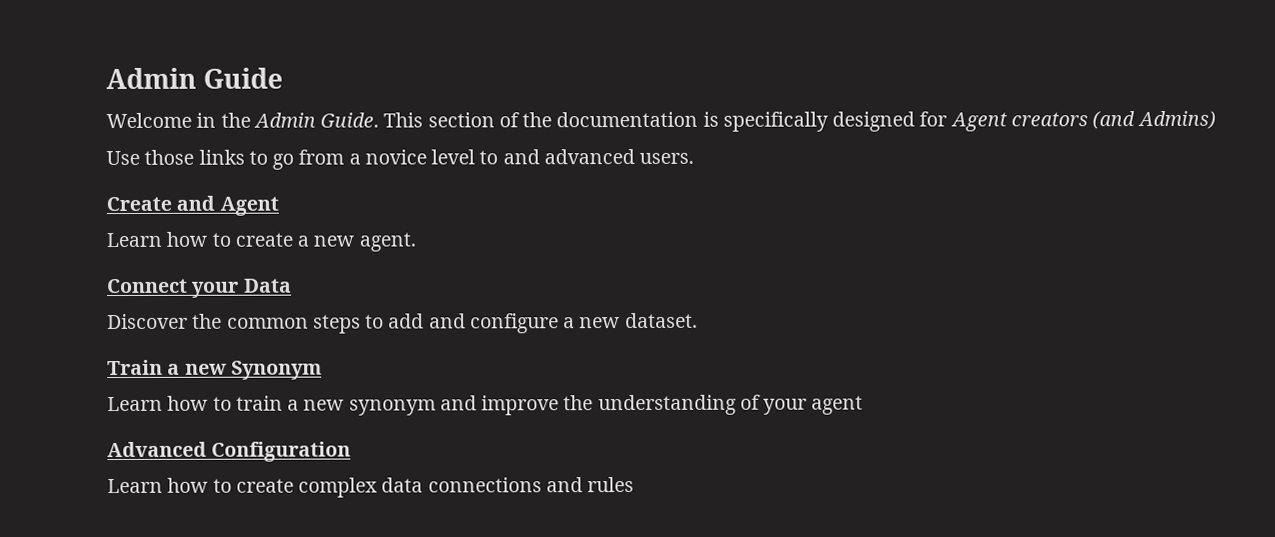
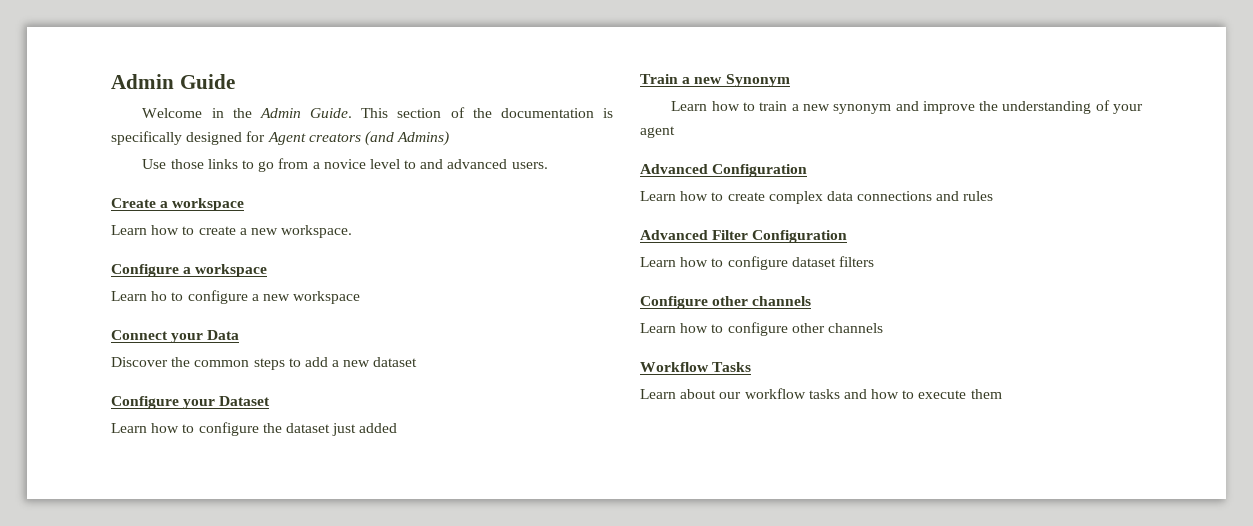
[176,195,279,216] and Agent -> [160,198,245,211] a workspace
[358,232,416,252] agent. -> [281,225,353,238] [111,264,268,277] [111,290,361,304] workspace. // Configure a workspace // Learn ho to configure a new workspace
[428,312,698,334] and configure a new dataset. -> [332,357,418,367] [111,396,271,409] [111,422,398,436] a new dataset // Configure your Dataset // Learn how to configure the dataset just added
(635, 485) none -> [640,230,848,243] [640,256,874,270] [640,296,812,309] [640,322,883,336] [640,362,752,372] [640,388,1002,399] // Advanced Filter Configuration // Learn how to configure dataset filters // Configure other channels // Learn how to configure other channels // Workflow Tasks // Learn about our workflow tasks and how to execute them

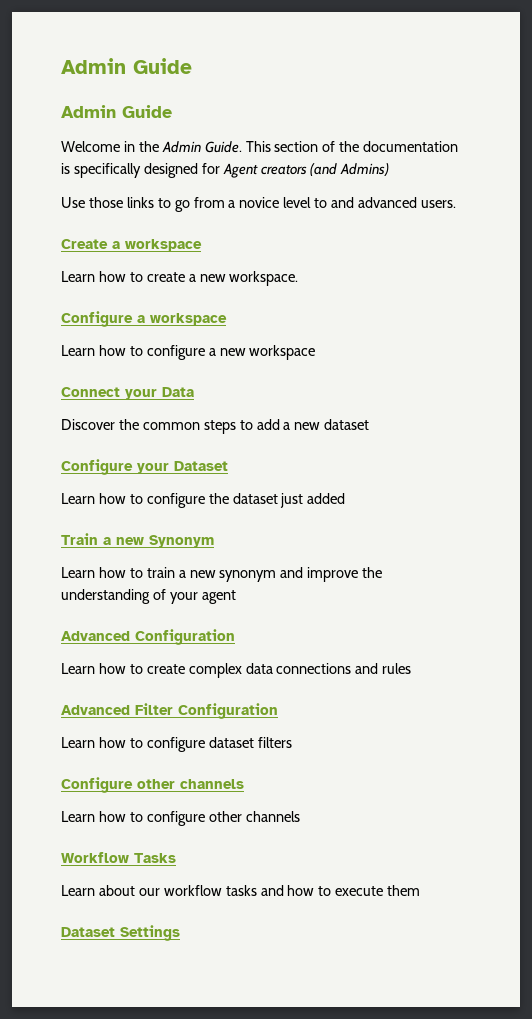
[111,74,235,89] Admin Guide -> [61,58,192,74] [61,105,172,118] Admin Guide // Admin Guide
[151,291,168,301] ho -> [98,345,126,356] how
(1002, 394) none -> [61,925,180,941] // Dataset Settings

